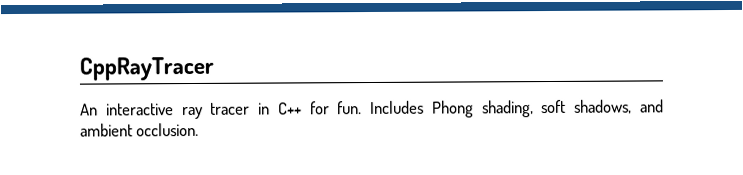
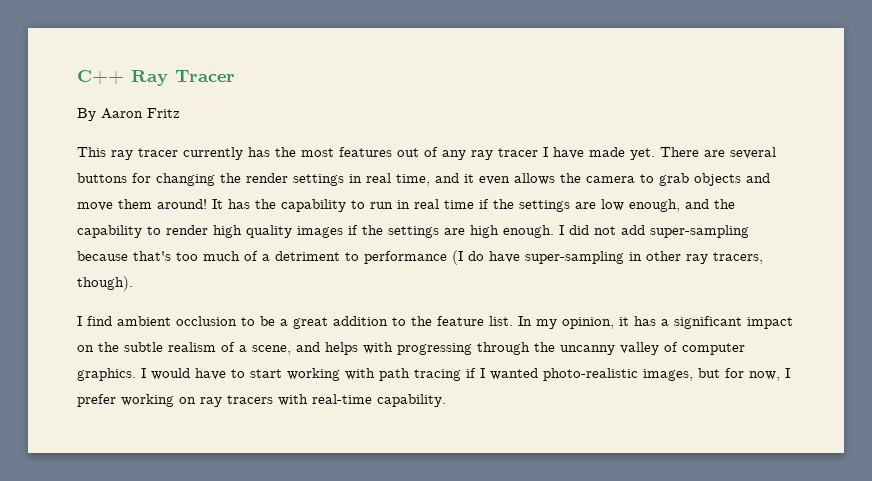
[79,56,214,81] [80,99,664,120] [80,122,200,137] CppRayTracer // An interactive ray tracer in C++ for fun. Includes Phong shading, soft shadows, and ambient occlusion. -> [77,70,235,86] [77,108,180,121] [77,147,776,160] [77,173,770,186] [77,199,735,212] [77,225,749,238] [77,250,763,265] [77,276,133,291] [77,316,793,329] [77,342,745,355] [77,368,790,381] [77,394,446,407] C++ Ray Tracer // By Aaron Fritz // This ray tracer currently has the most features out of any ray tracer I have made yet. There are several buttons for changing the render settings in real time, and it even allows the camera to grab objects and move them around! It has the capability to run in real time if the settings are low enough, and the capability to render high quality images if the settings are high enough. I did not add super-sampling because that's too much of a detriment to performance (I do have super-sampling in other ray tracers, though). // I find ambient occlusion to be a great addition to the feature list. In my opinion, it has a significant impact on the subtle realism of a scene, and helps with progressing through the uncanny valley of computer graphics. I would have to start working with path tracing if I wanted photo-realistic images, but for now, I prefer working on ray tracers with real-time capability.

